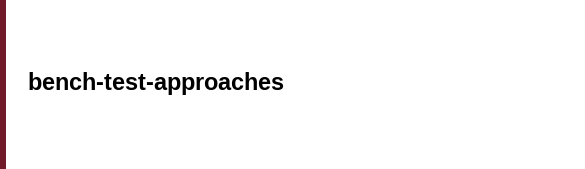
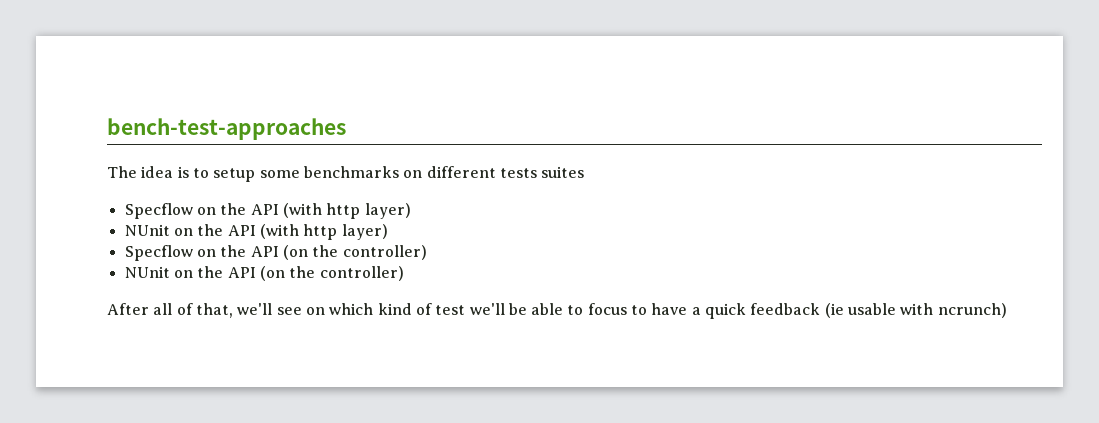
(284, 83) none -> [107,166,585,182] [124,203,411,219] [124,224,388,240] [124,245,427,261] [124,266,404,281] [107,303,1007,319] // The idea is to setup some benchmarks on different tests suites // Specflow on the API (with http layer) // NUnit on the API (with http layer) // Specflow on the API (on the controller) // NUnit on the API (on the controller) // After all of that, we'll see on which kind of test we'll be able to focus to have a quick feedback (ie usable with ncrunch)

